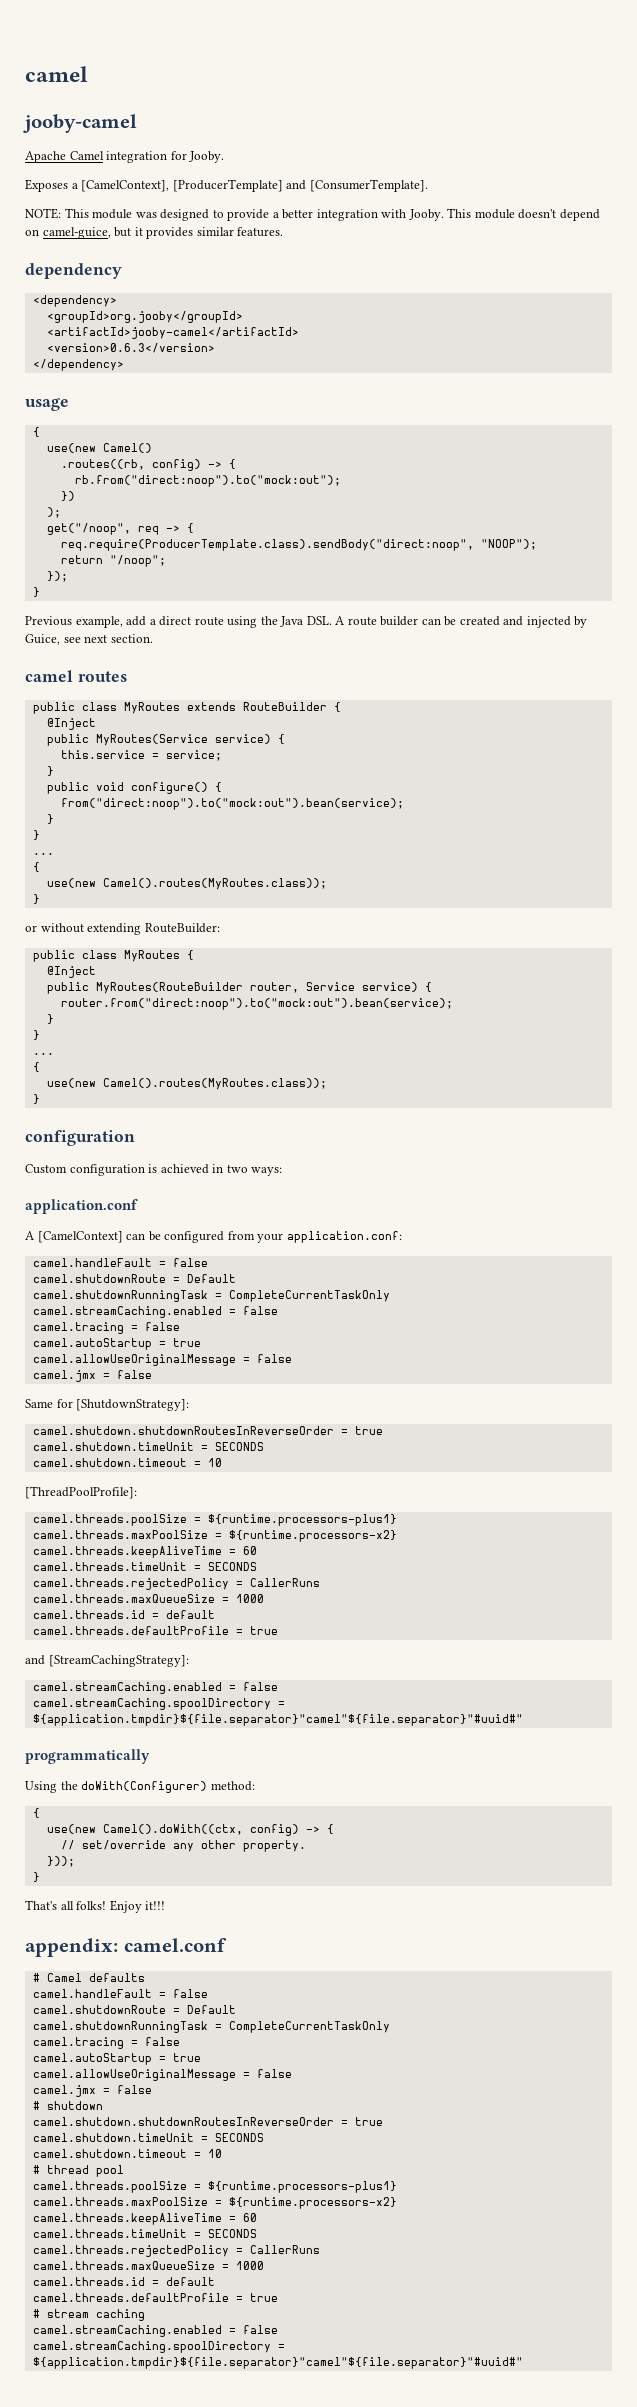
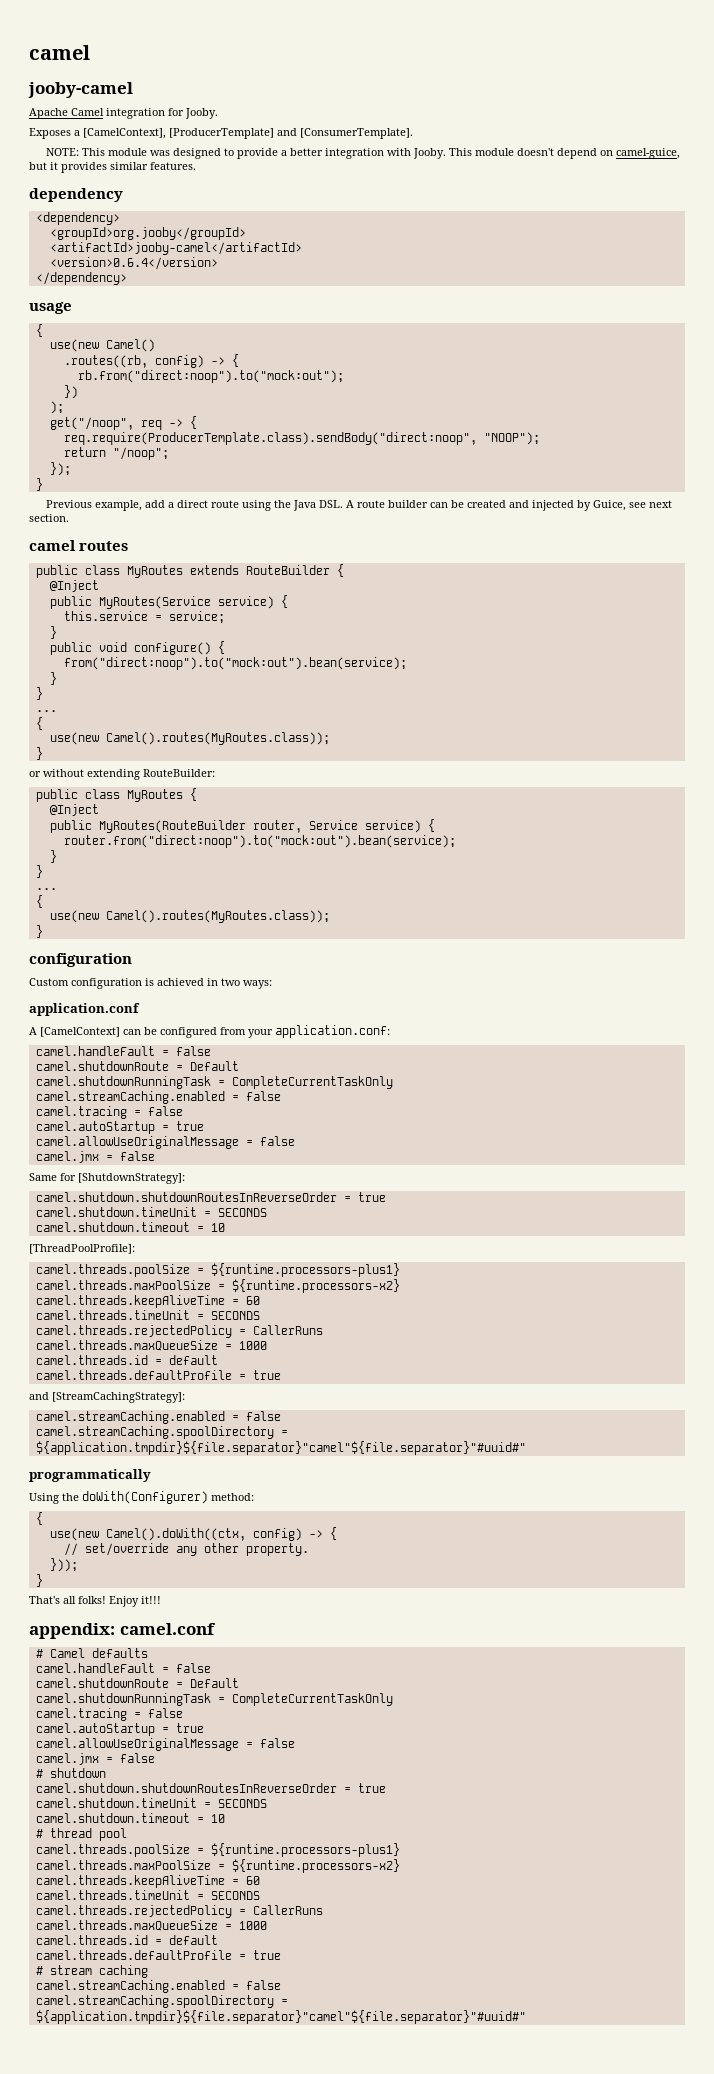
[46,343,215,353] <version>0.6.3</version> -> [49,257,218,270] <version>0.6.4</version>

